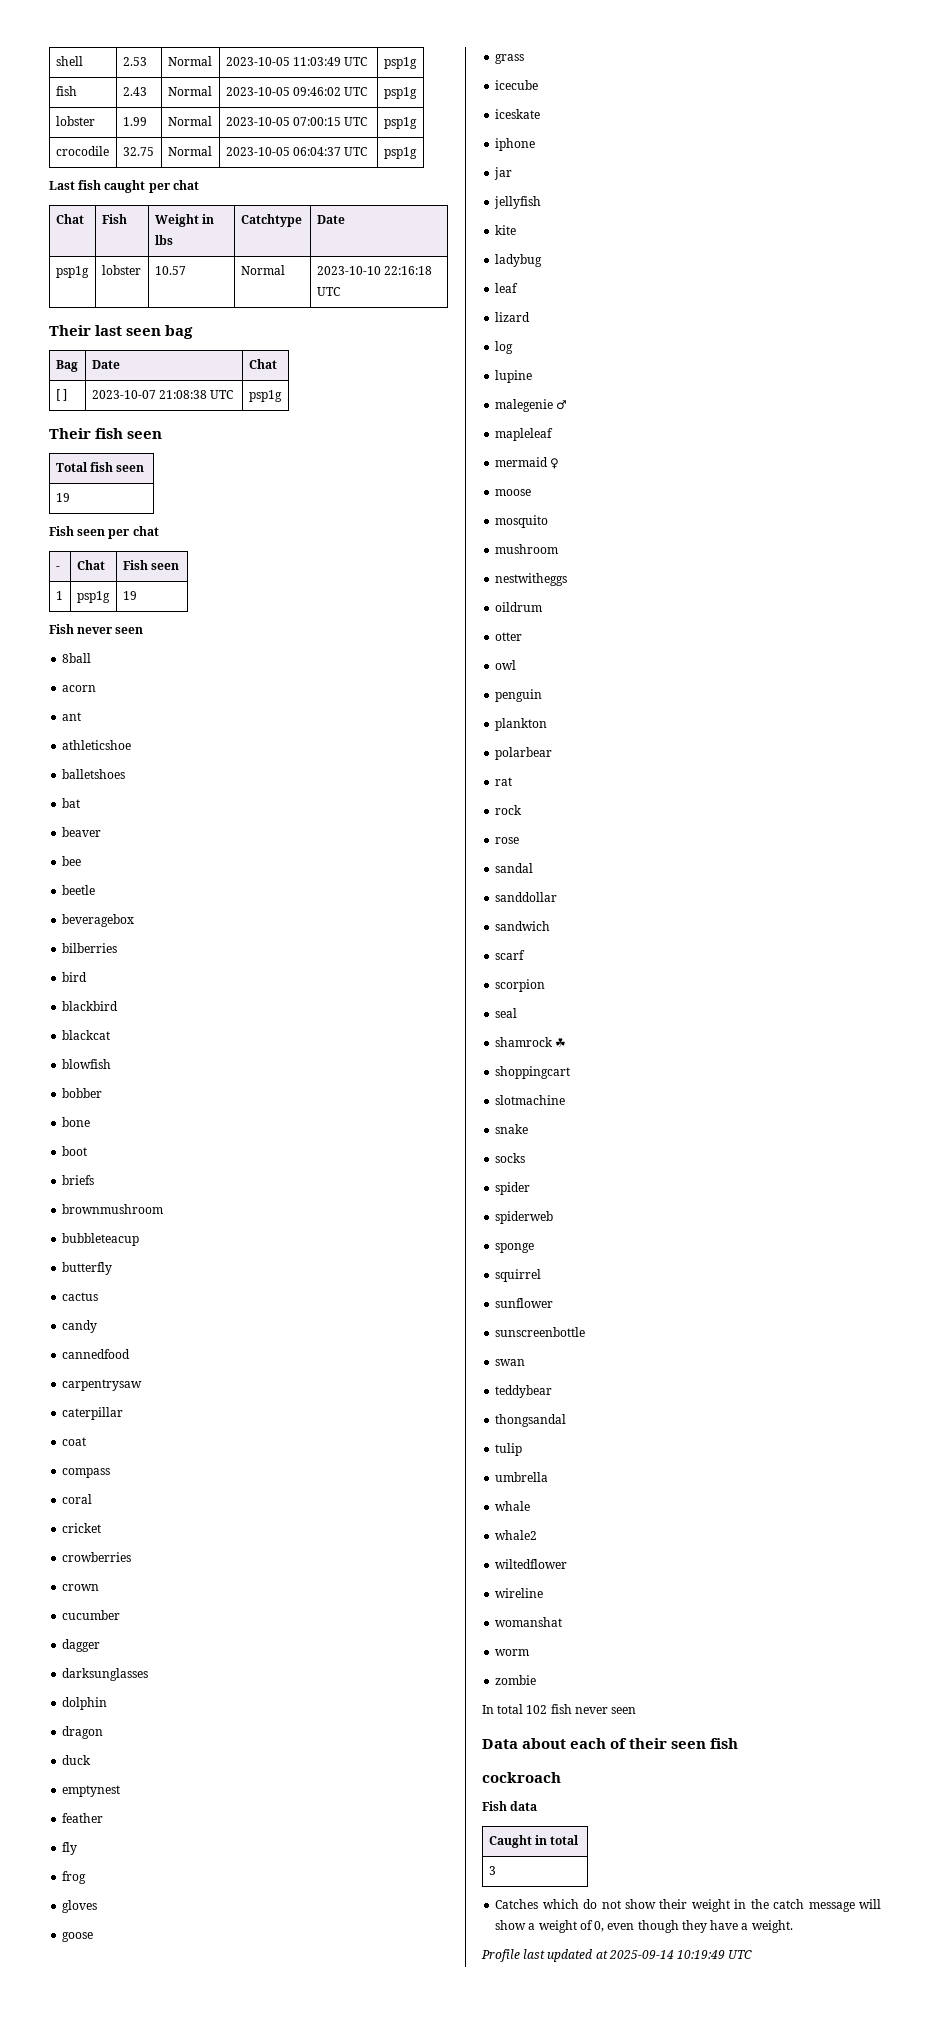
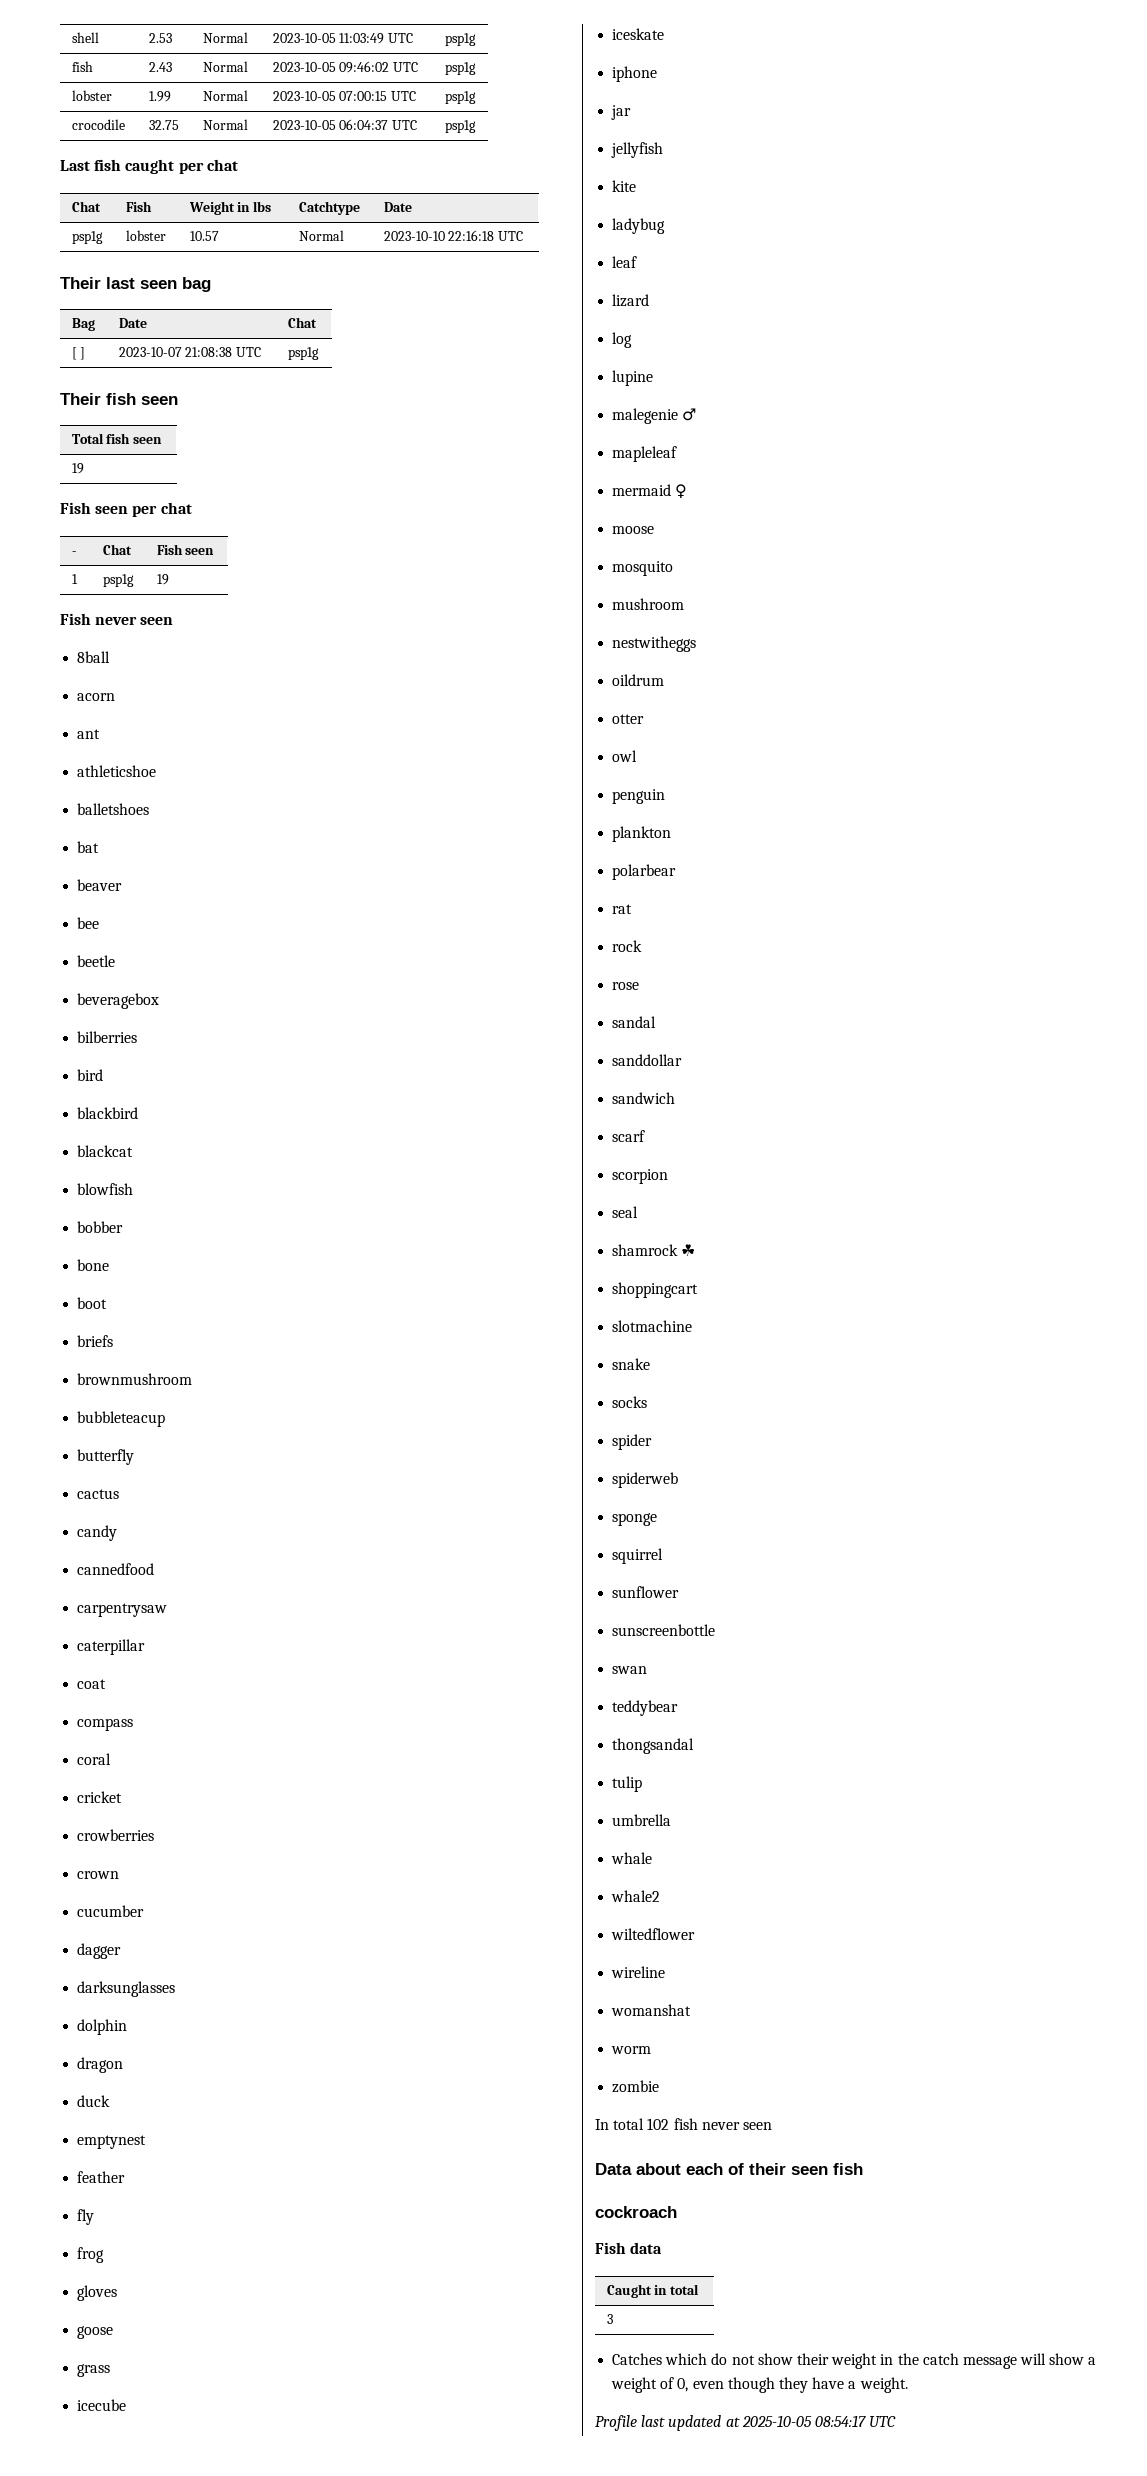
[608,1950,726,1959] 2025-09-14 10:19:49 -> [741,2415,866,2427] 2025-10-05 08:54:17

